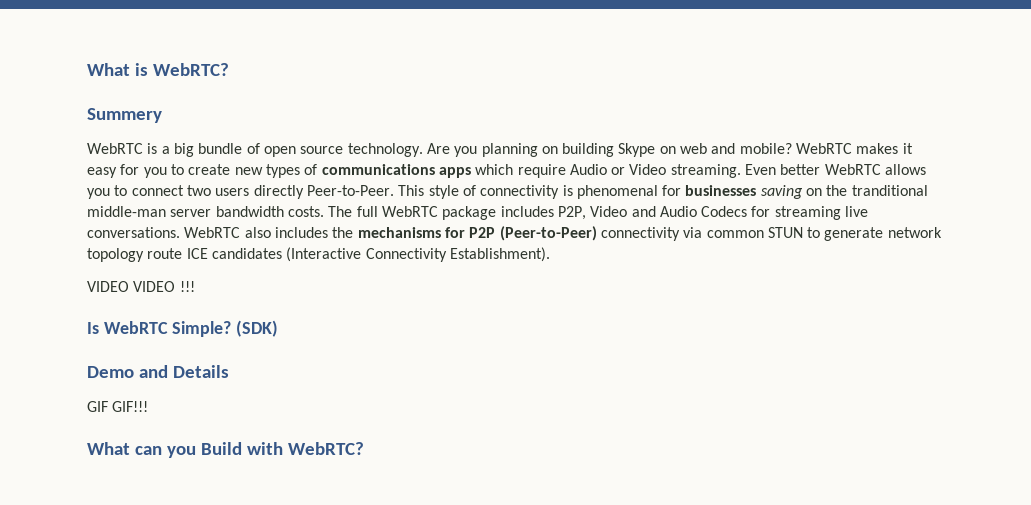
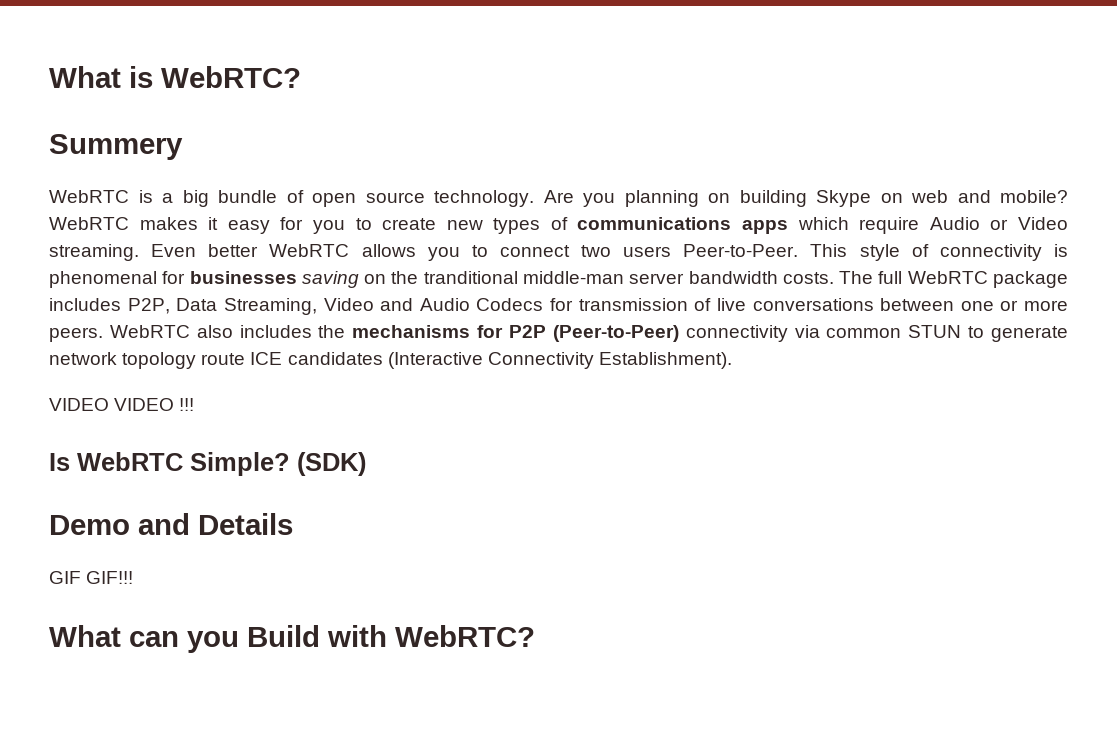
[253,185,304,199] directly -> (672, 251) none
(586, 213) none -> [176,298,317,315] Data Streaming,
[774,206,869,220] [87,227,180,238] streaming live conversations. -> [578,298,1068,311] [49,327,103,342] transmission of live conversations between one or more peers.

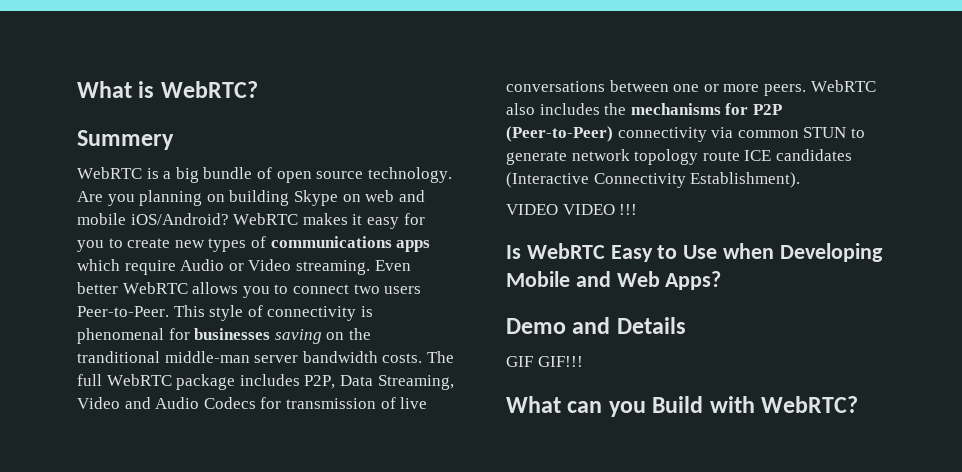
[1000,190,1068,203] mobile? -> [77,213,229,225] mobile iOS/Android?
[190,452,366,476] Simple? (SDK) -> [610,243,883,262] [506,271,722,290] Easy to Use when Developing Mobile and Web Apps?

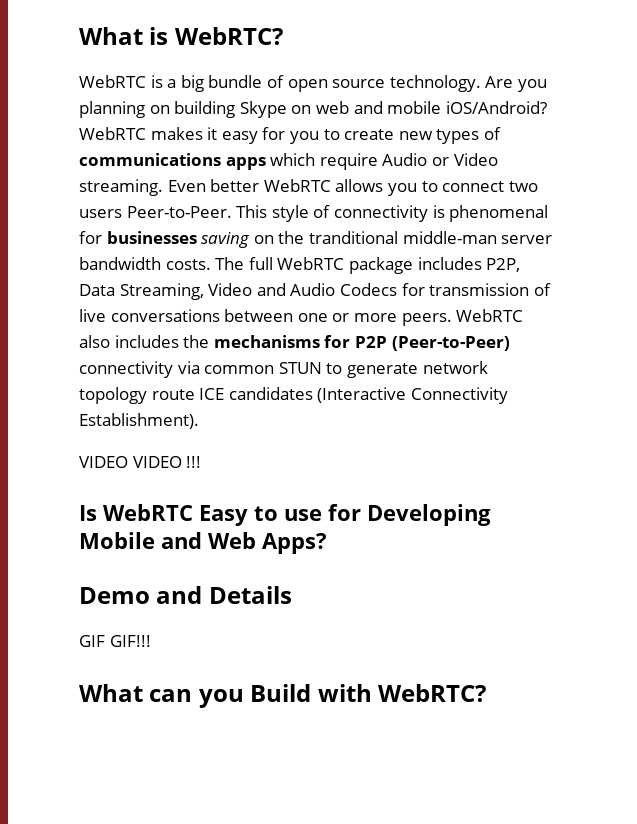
[77,130,174,150] // Summery -> (283, 36) none
[683,243,775,259] Use when -> [284,504,361,521] use for

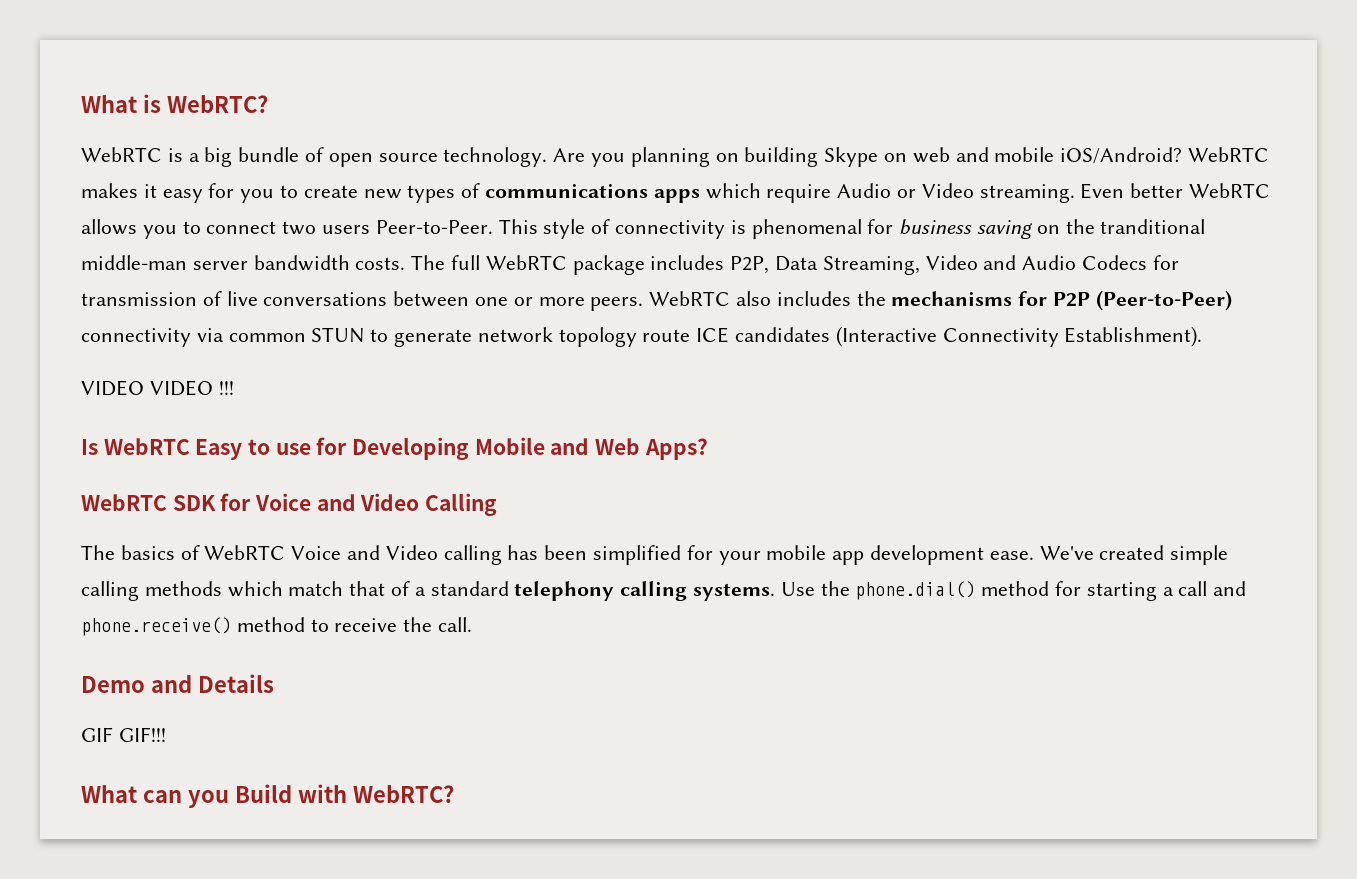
[106,231,197,244] businesses -> [899,219,973,235] business
(327, 543) none -> [81,493,498,516] [81,545,1229,565] [81,581,1247,601] [81,617,473,636] // WebRTC SDK for Voice and Video Calling // The basics of WebRTC Voice and Video calling has been simplified for your mobile app development ease. We've created simple calling methods which match that of a standard telephony calling systems. Use the phone.dial() method for starting a call and phone.receive() method to receive the call.

